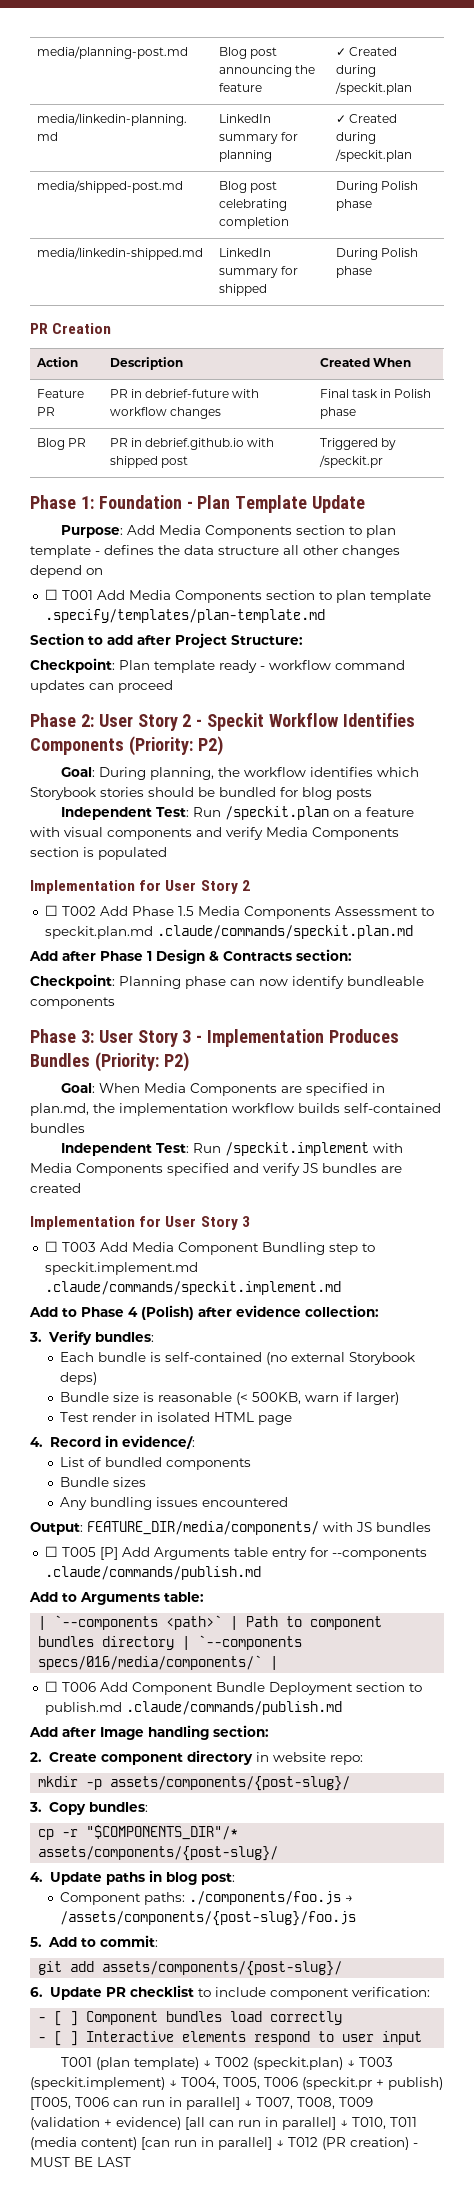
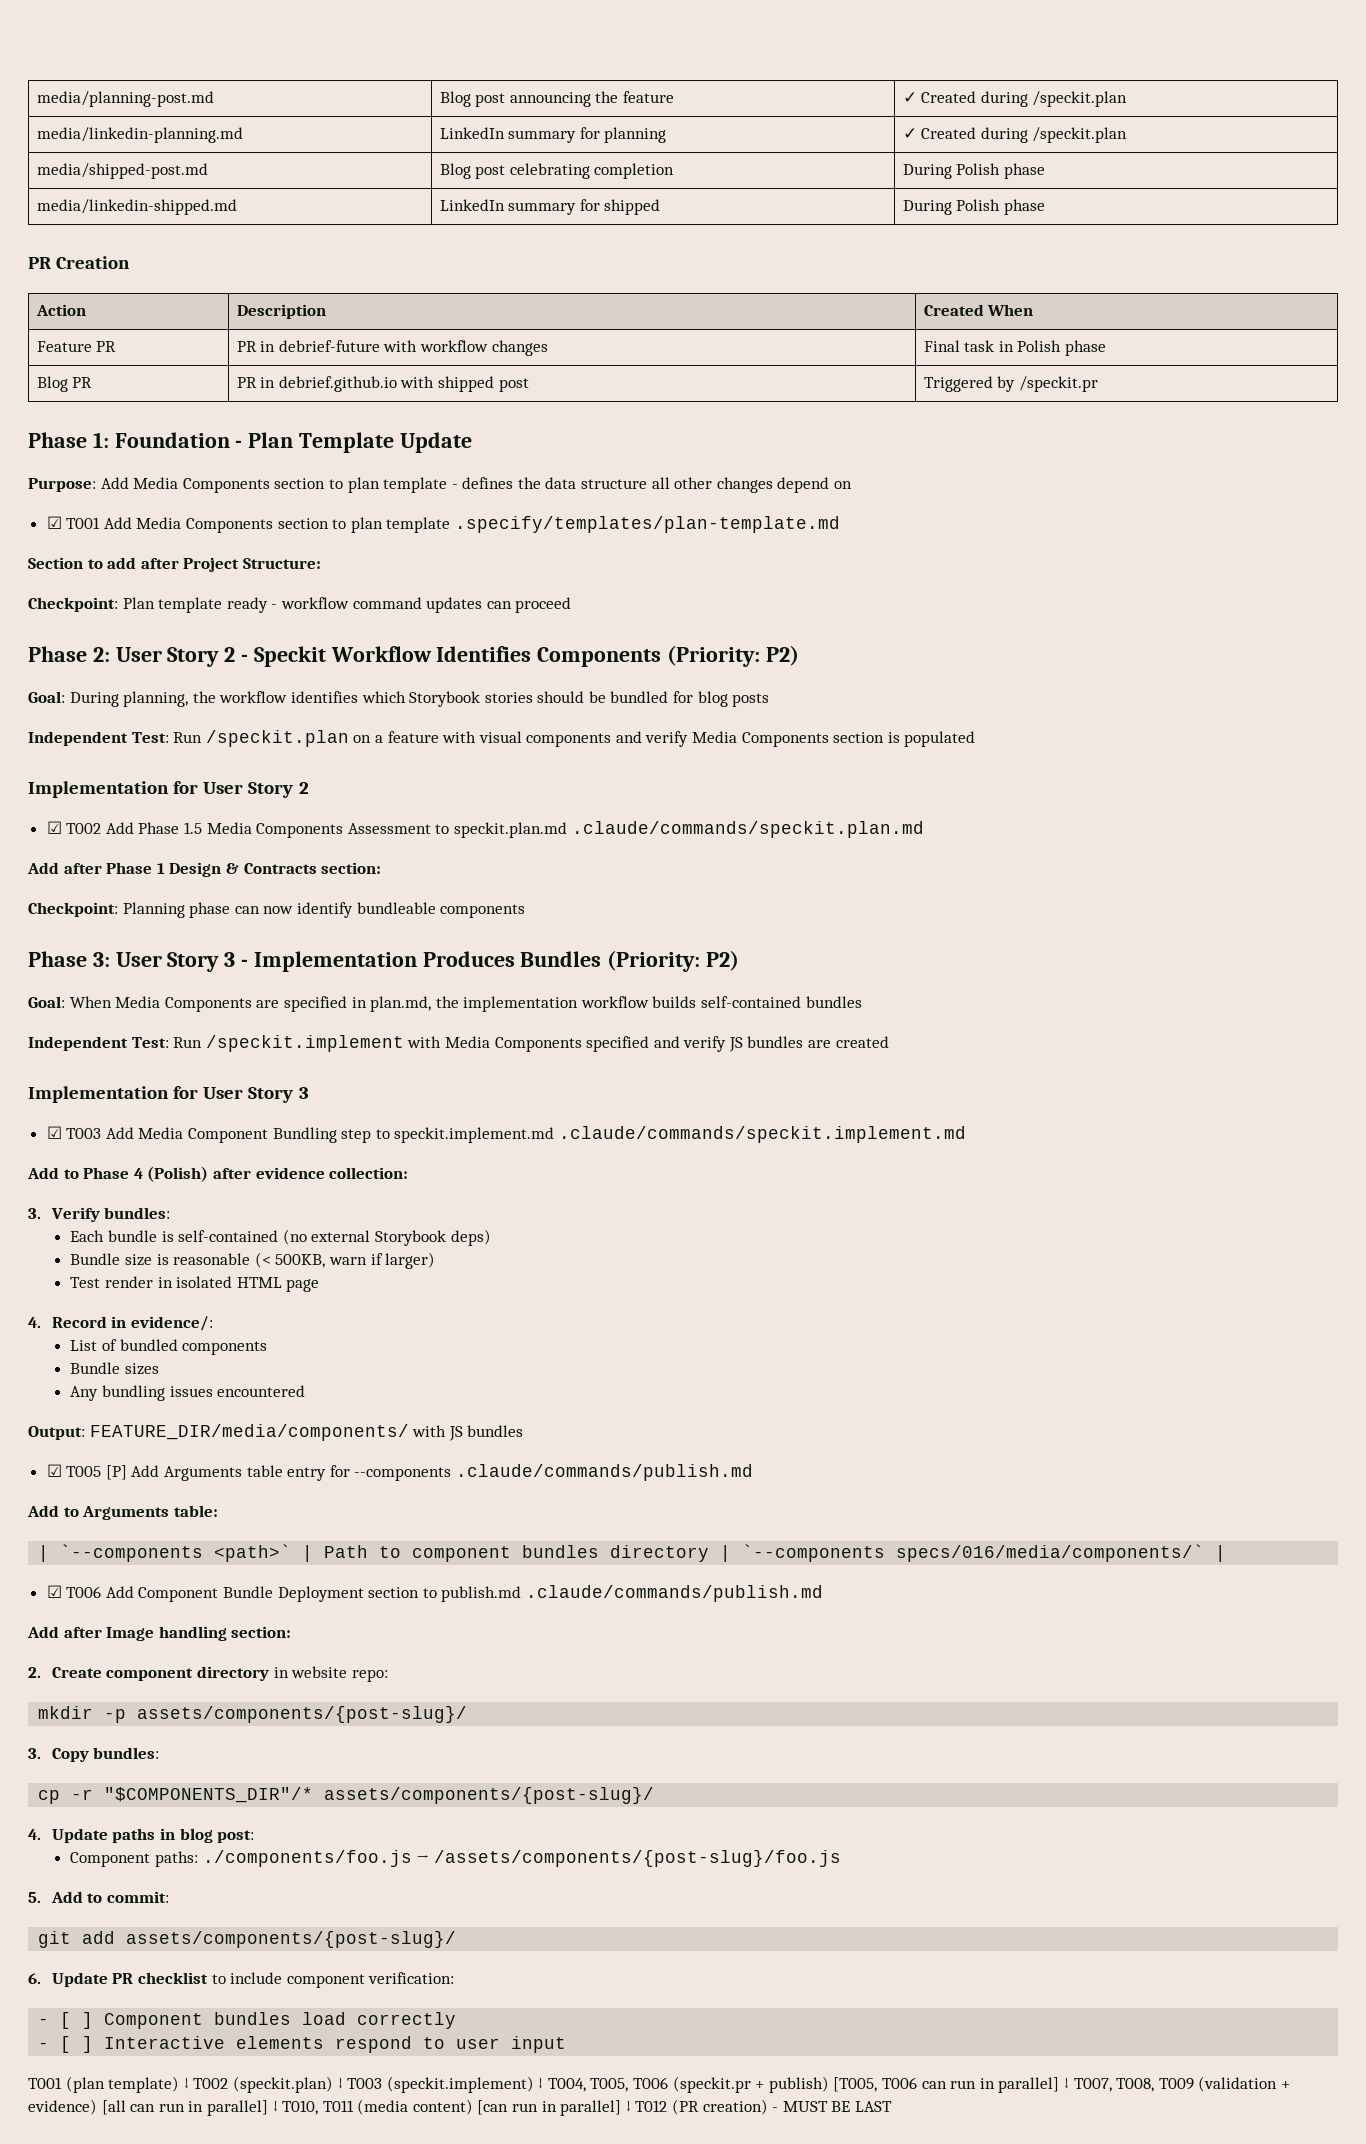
[44,589,58,600] ☐ -> [46,516,62,529] ☑
[44,905,58,916] ☐ -> [46,821,62,834] ☑
[44,1241,58,1252] ☐ -> [46,1126,62,1139] ☑
[44,1546,58,1557] ☐ -> [46,1464,62,1477] ☑
[44,1681,58,1692] ☐ -> [46,1585,62,1598] ☑

